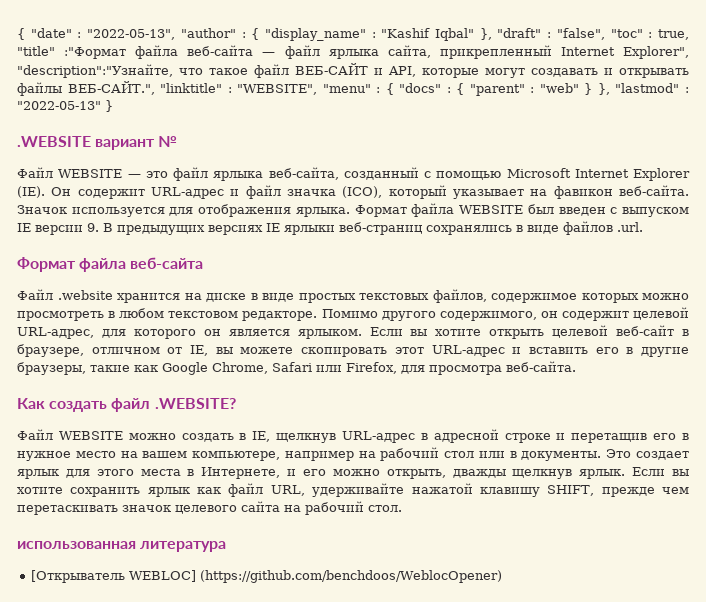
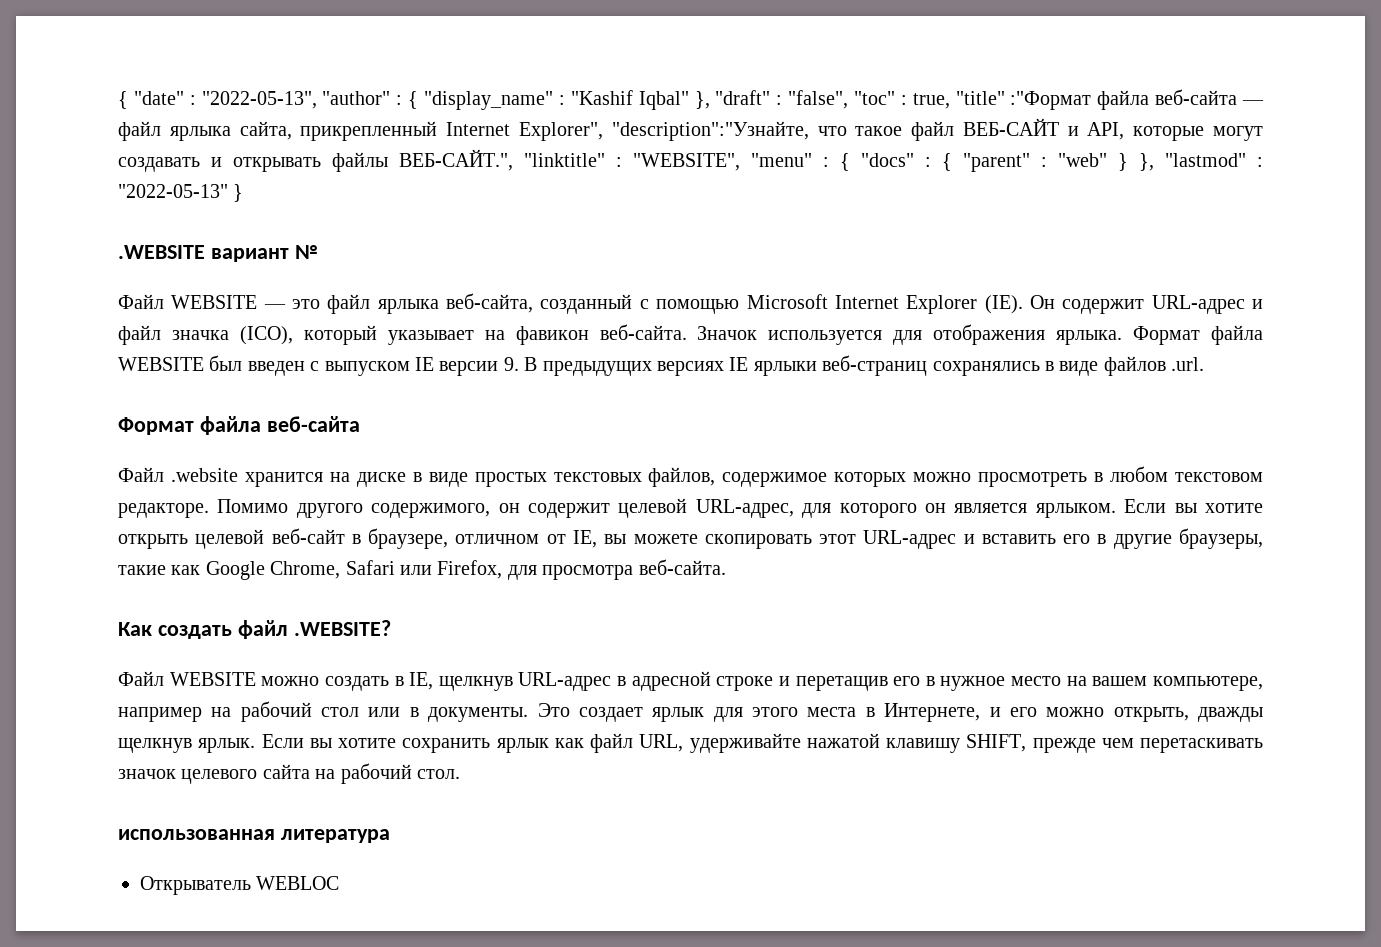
[31,570,503,583] [Открыватель WEBLOC] (https://github.com/benchdoos/WeblocOpener) -> [140,876,340,895] Открыватель WEBLOC

